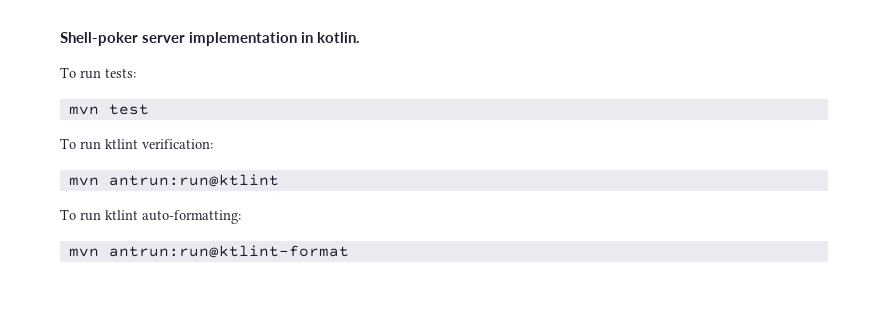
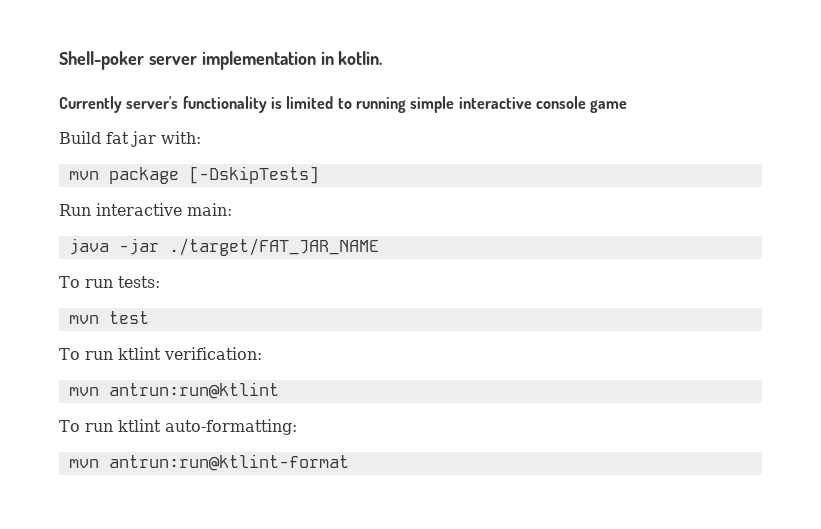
(361, 37) none -> [59,96,628,113] [59,131,201,147] [68,166,319,184] [59,203,232,216] [68,238,379,256] // Currently server's functionality is limited to running simple interactive console game // Build fat jar with: // mvn package [-DskipTests] // Run interactive main: // java -jar ./target/FAT_JAR_NAME

